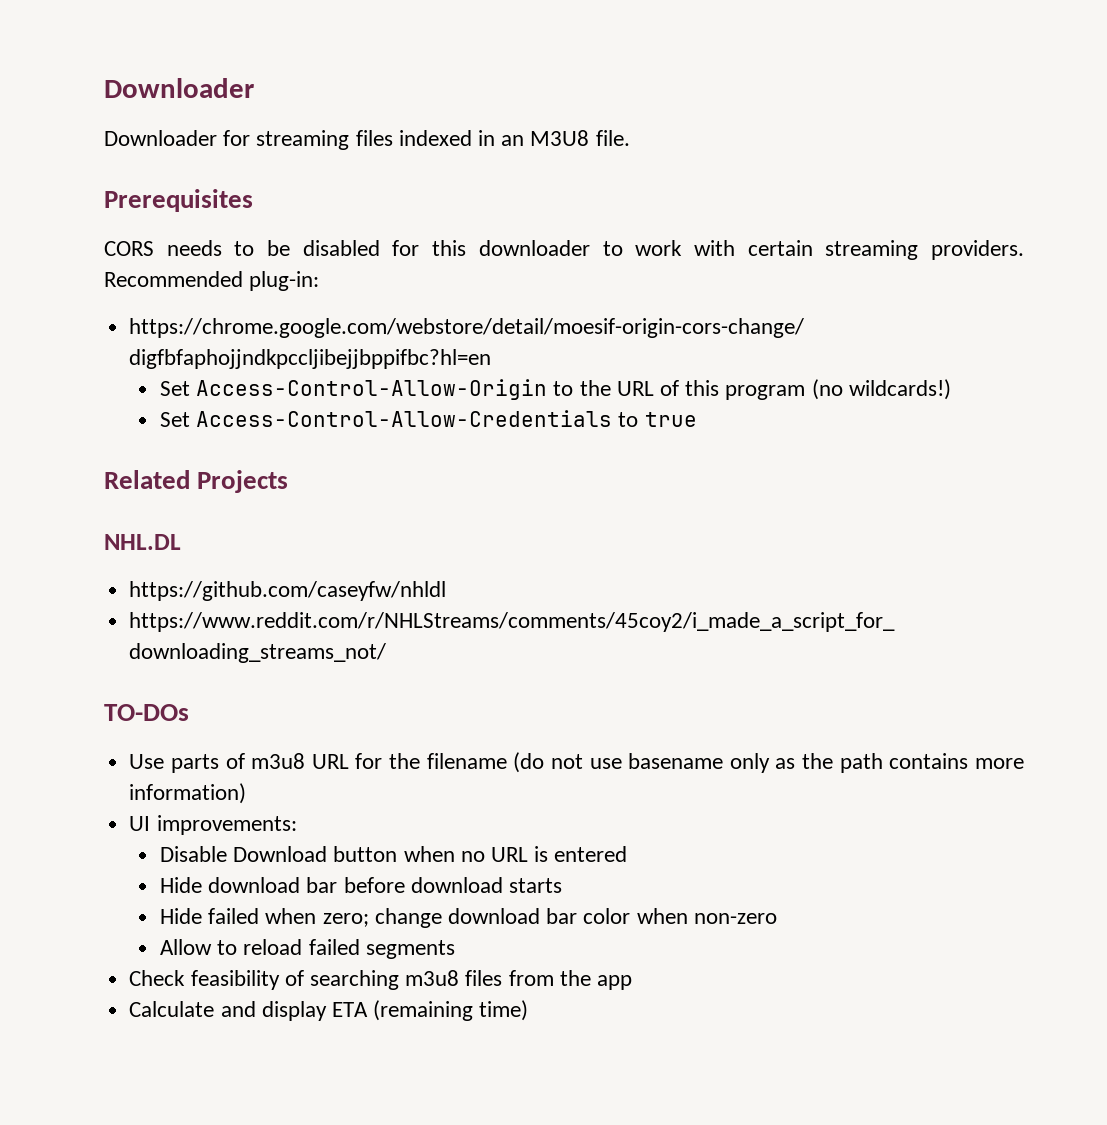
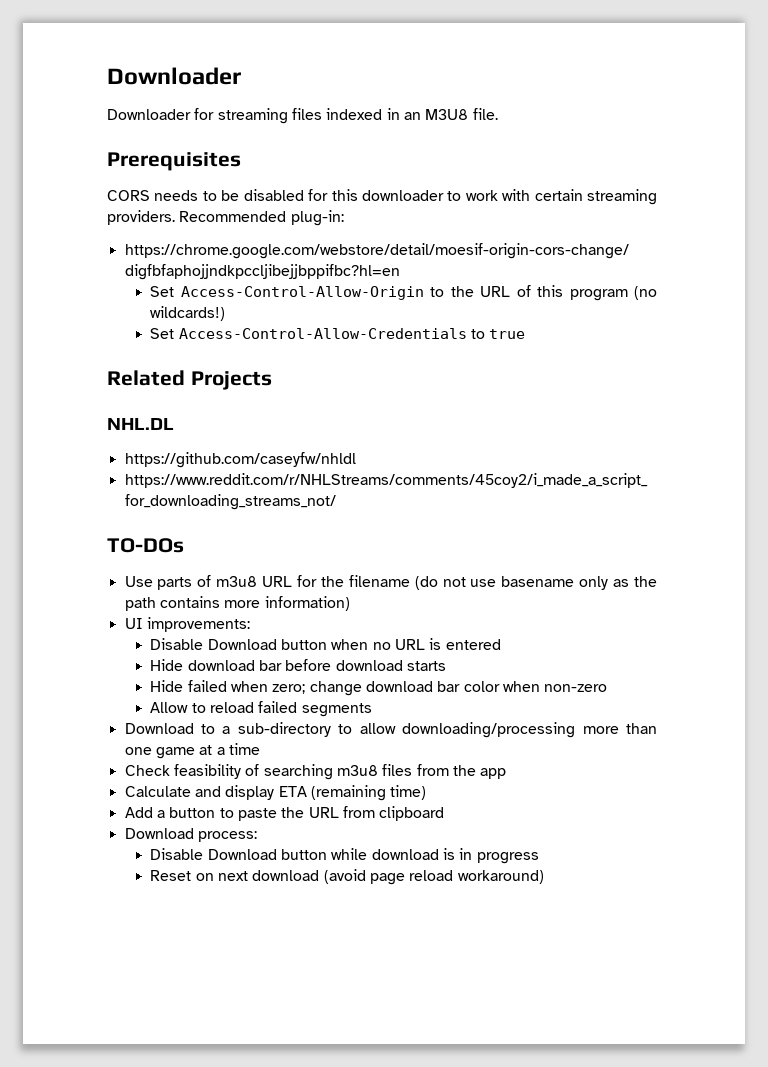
(455, 949) none -> [124,722,657,738] [124,743,260,759] // Download to a sub-directory to allow downloading/processing more than one game at a time
(529, 1010) none -> [124,806,445,821] [124,828,257,842] [150,848,539,864] [150,869,544,885] // Add a button to paste the URL from clipboard // Download process: // Disable Download button while download is in progress // Reset on next download (avoid page reload workaround)

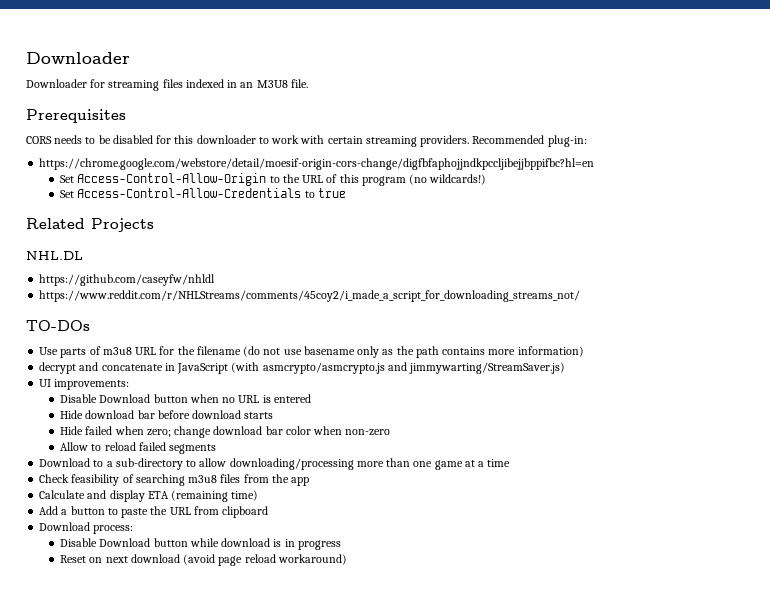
(350, 603) none -> [39,362,566,374] // decrypt and concatenate in JavaScript (with asmcrypto/asmcrypto.js and jimmywarting/StreamSaver.js)

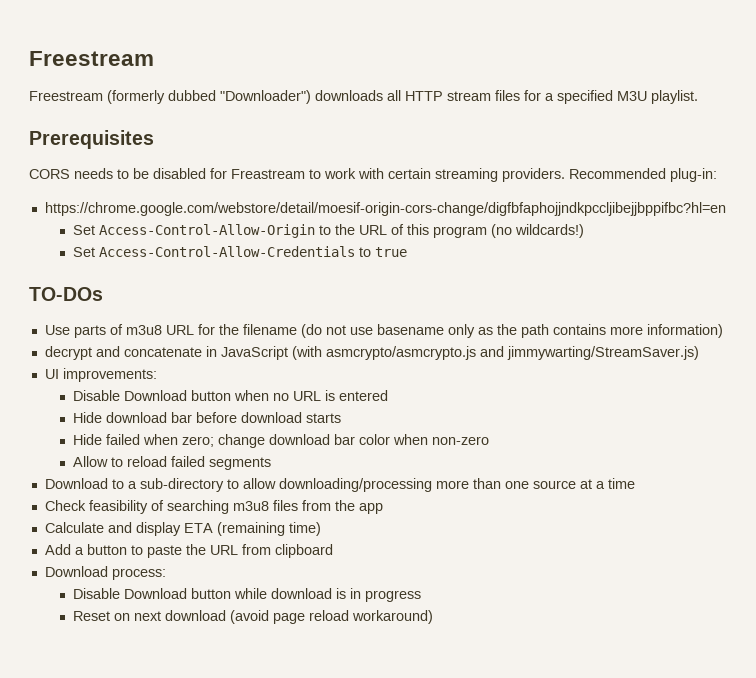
[26,52,130,64] [26,79,308,91] Downloader // Downloader for streaming files indexed in an M3U8 file. -> [29,51,154,66] [29,90,698,104] Freestream // Freestream (formerly dubbed "Downloader") downloads all HTTP stream files for a specified M3U playlist.
[174,135,256,144] this downloader -> [231,169,305,179] Freastream
[26,218,154,232] [26,251,83,260] [39,274,216,286] [39,290,581,302] // Related Projects // NHL.DL // https://github.com/caseyfw/nhldl // https://www.reddit.com/r/NHLStreams/comments/45coy2/i_made_a_script_for_downloading_streams_not/ -> (408, 252) none
[434,460,463,470] game -> [532,480,576,489] source

